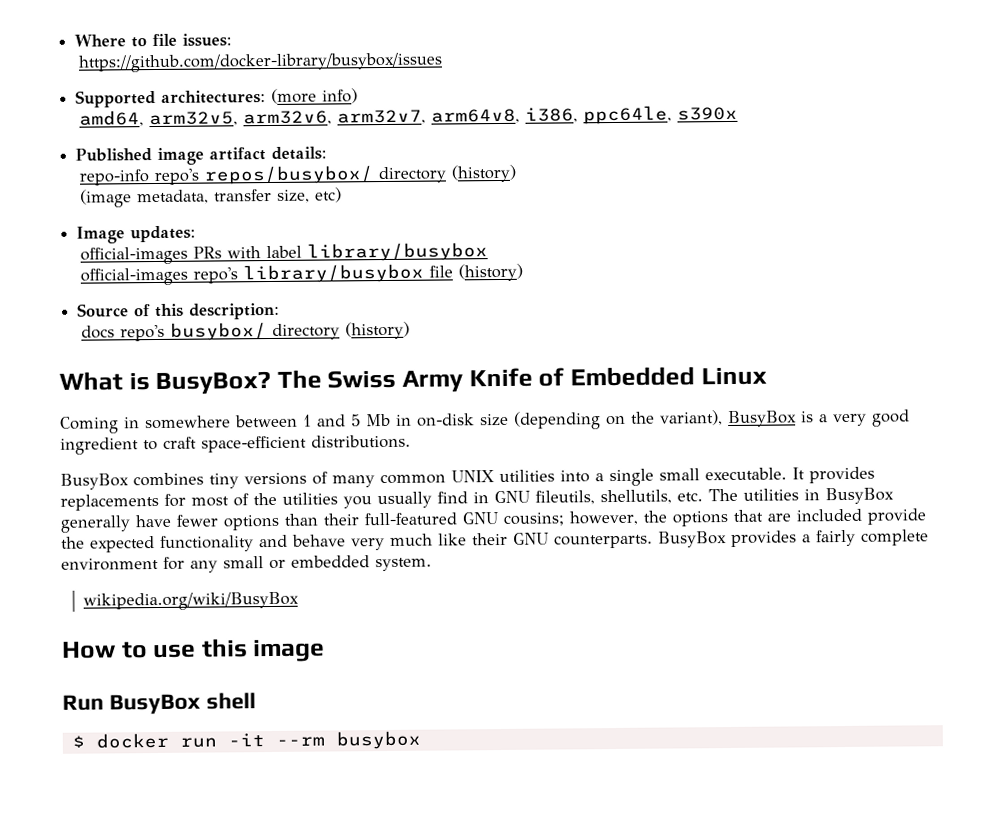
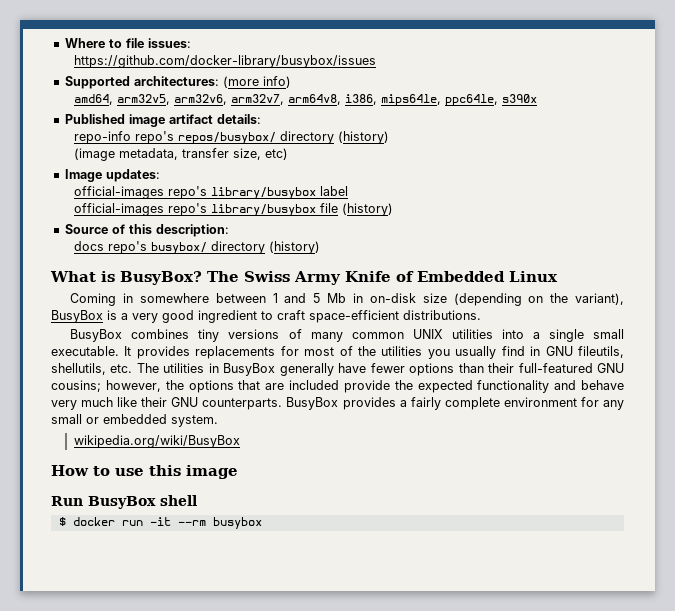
(579, 115) none -> [380,94,441,106] mips64le,
[193,246,262,259] PRs with -> [167,186,316,199] repo's library/busybox
[307,242,489,262] library/busybox -> (348, 191) none

